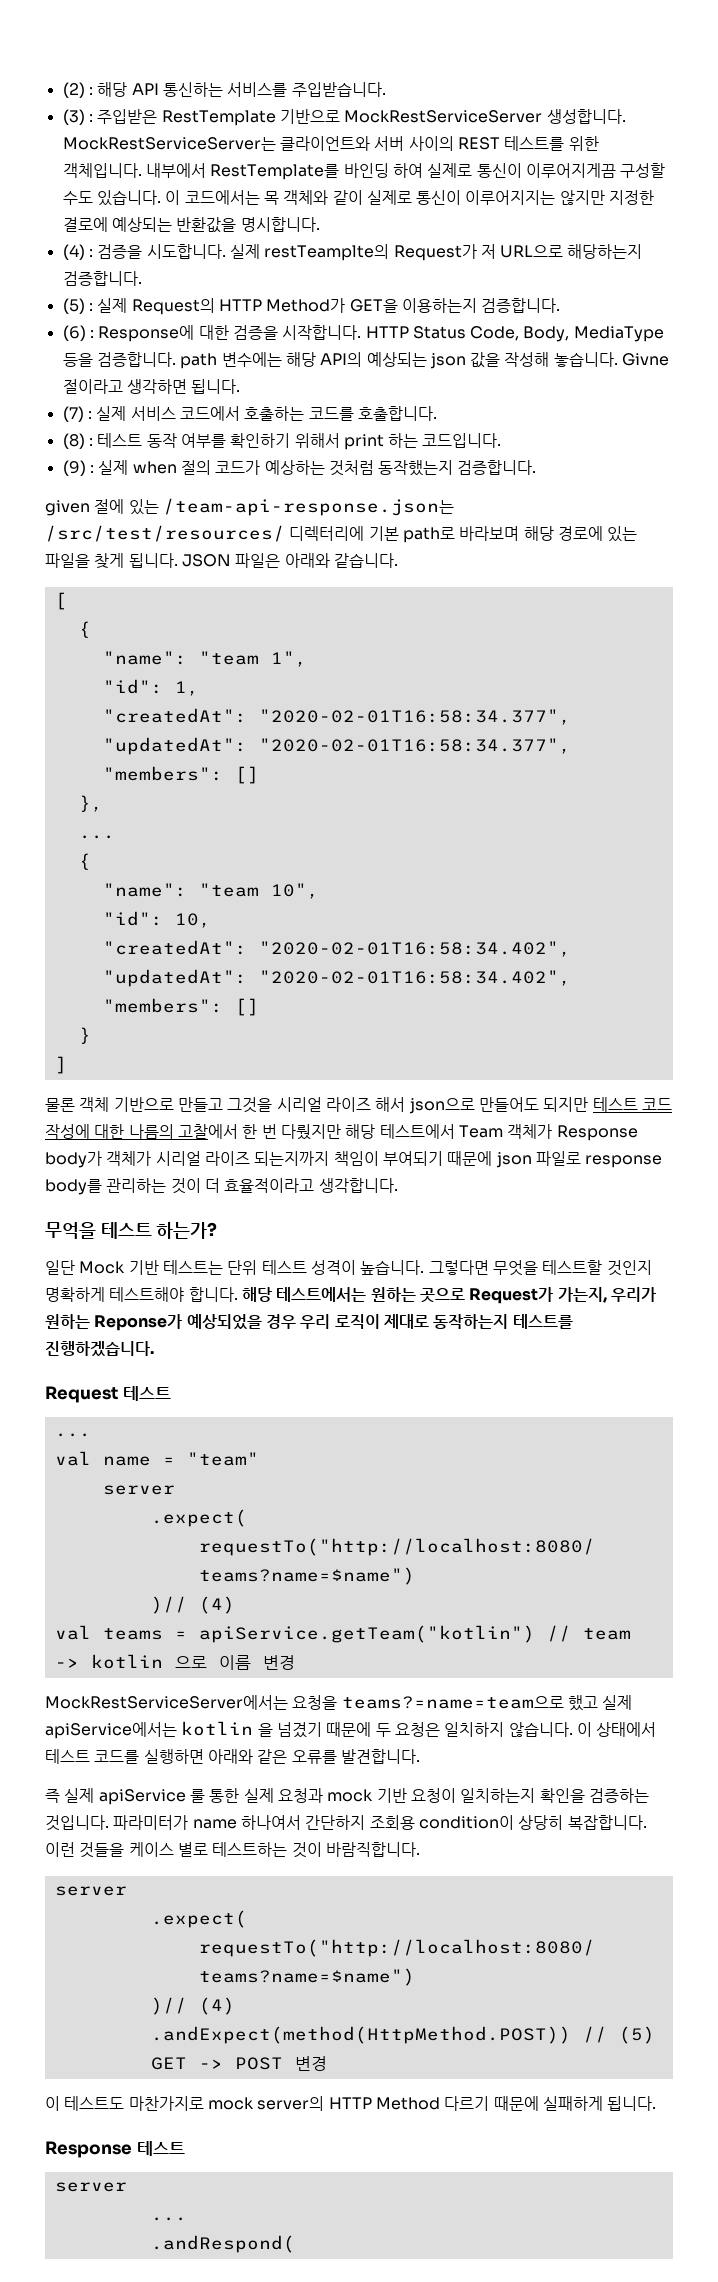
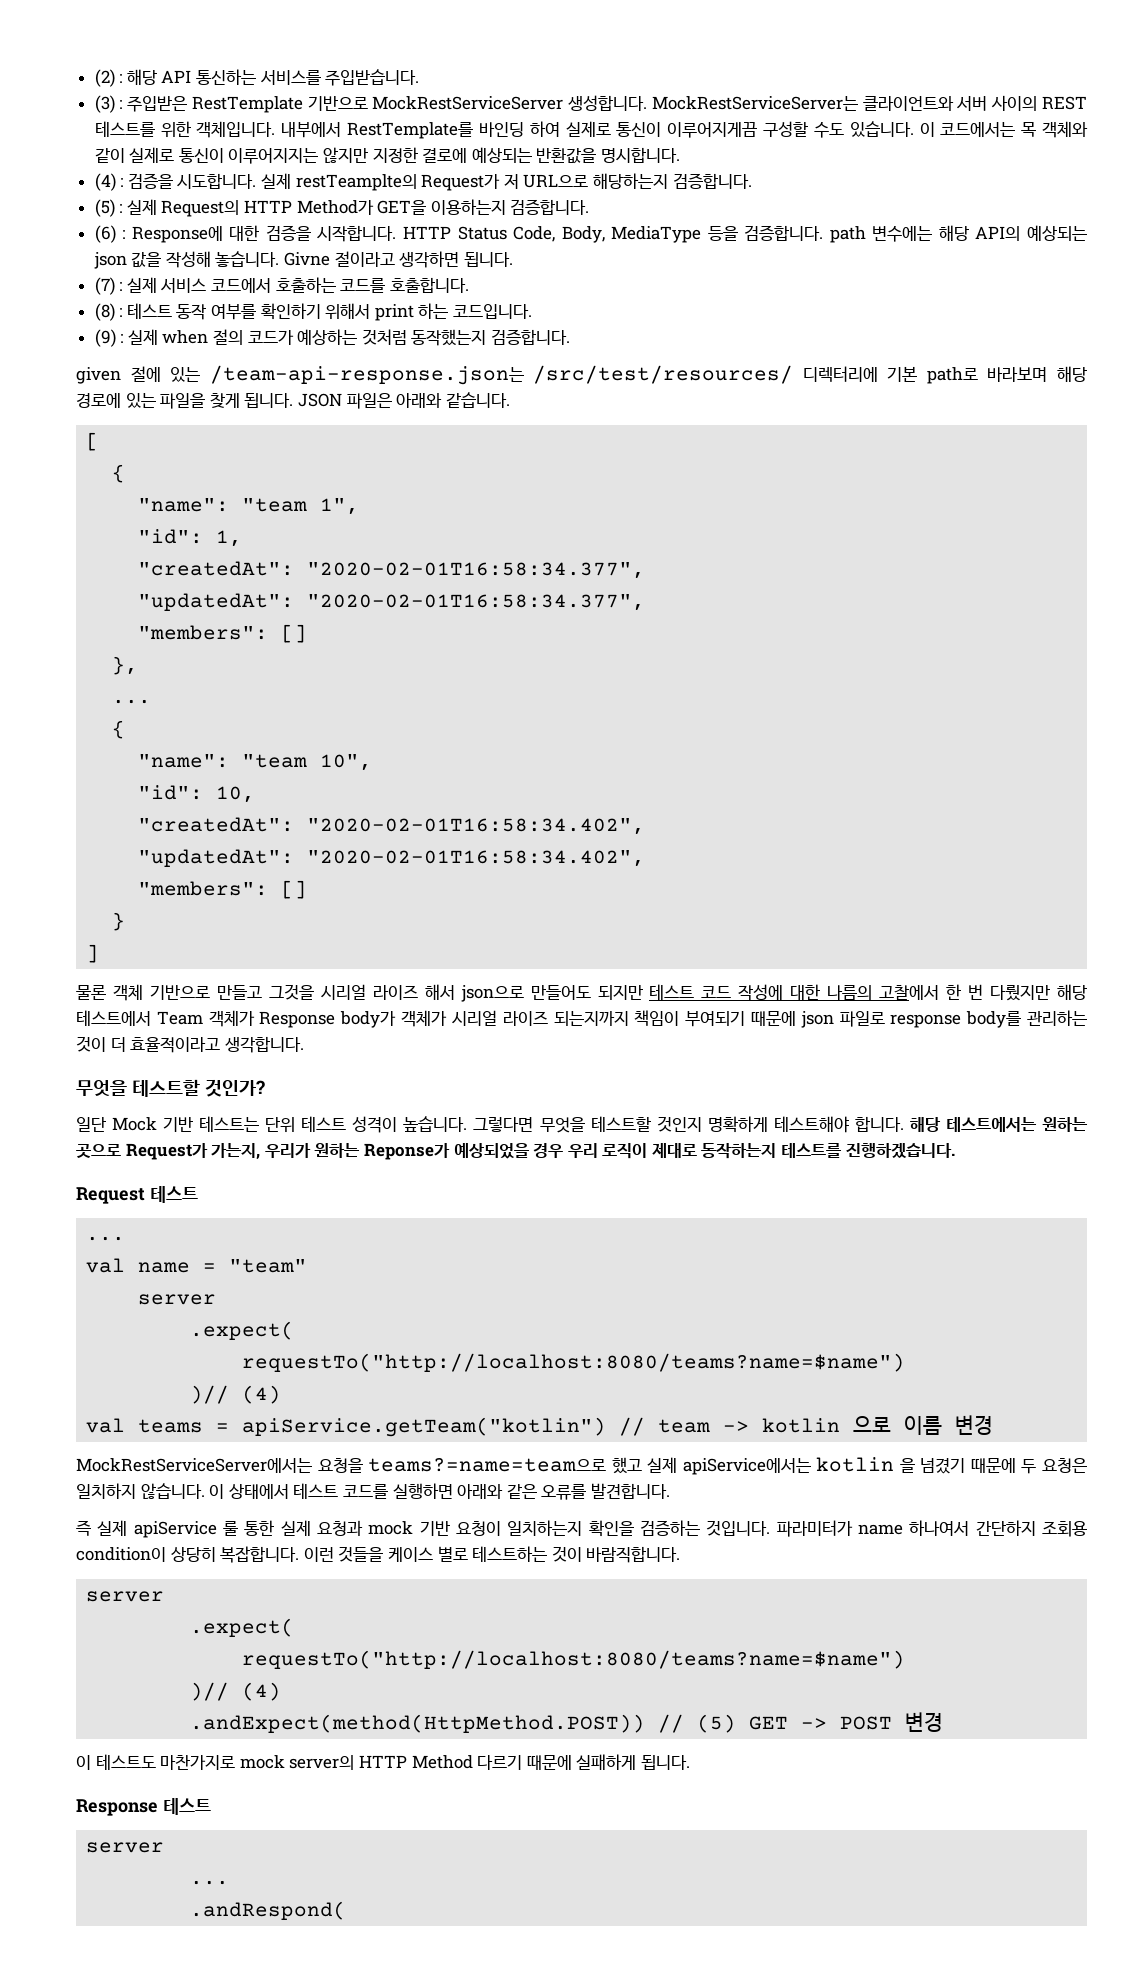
[45,1222,218,1239] 무억을 테스트 하는가? -> [76,1079,265,1097] 무엇을 테스트할 것인가?

